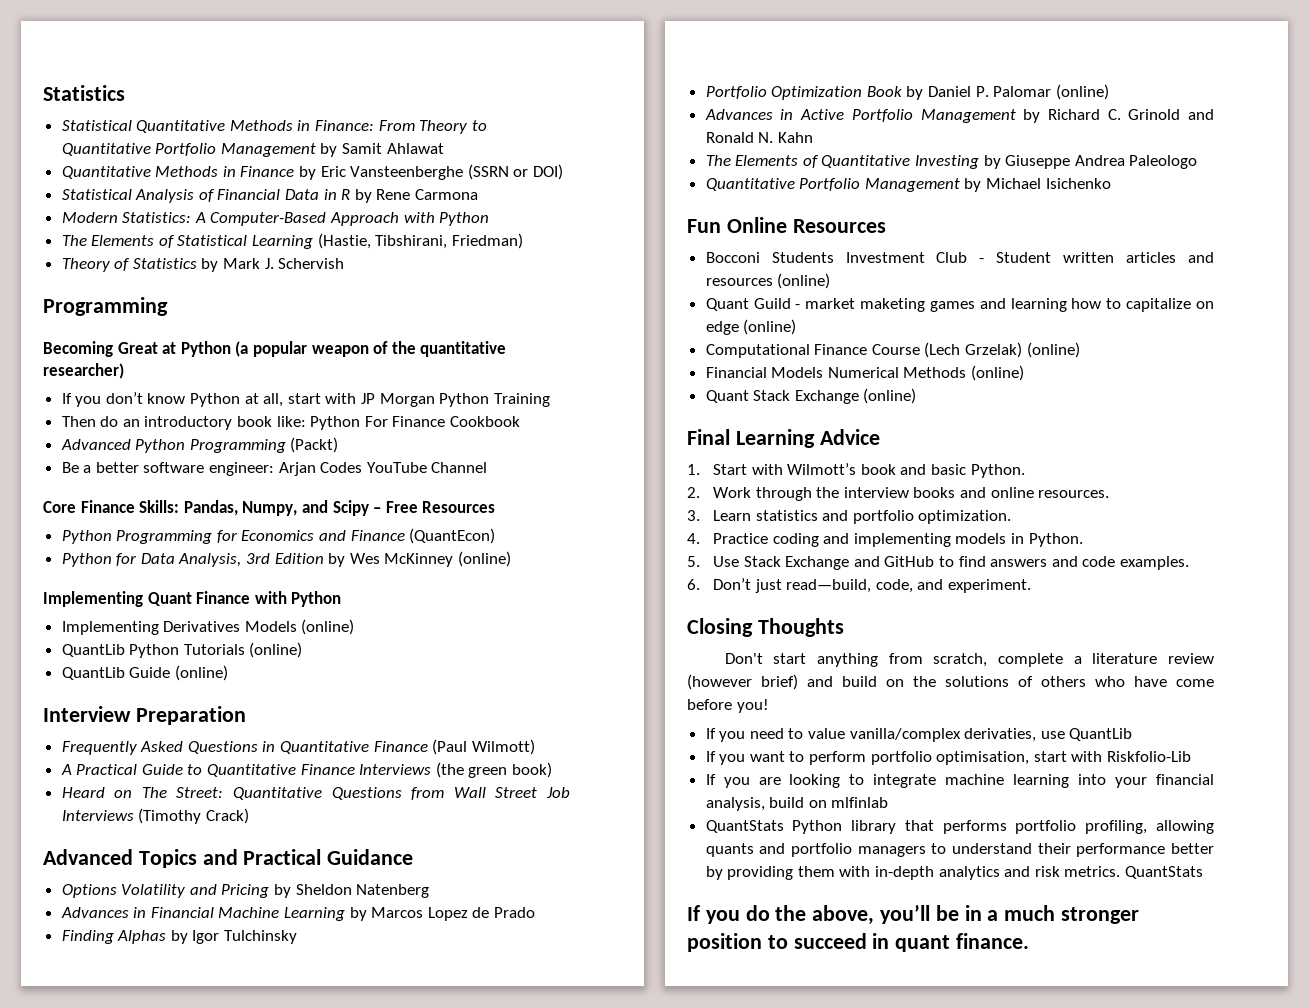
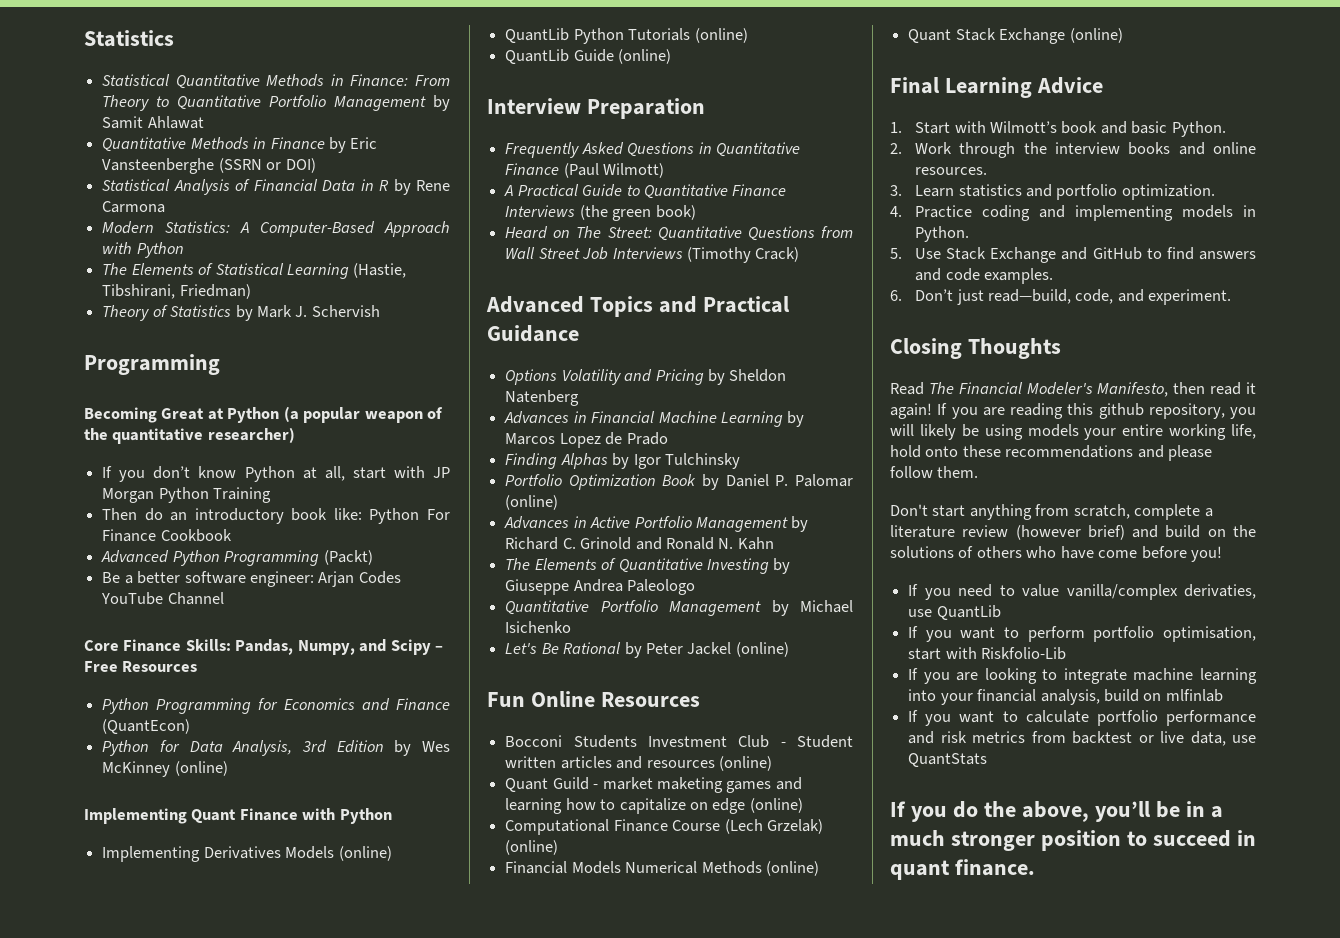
(1111, 183) none -> [505,642,789,658] // Let's Be Rational by Peter Jackel (online)
(844, 627) none -> [890,382,1256,397] [890,403,1256,419] [890,424,1256,440] [890,445,1213,461] [890,466,979,478] // Read The Financial Modeler's Manifesto, then read it again! If you are reading this github repository, you will likely be using models your entire working life, hold onto these recommendations and please follow them.
[705,820,1214,834] [705,843,1214,857] [705,866,1121,880] QuantStats Python library that performs portfolio profiling, allowing quants and portfolio managers to understand their performance better by providing them with in-depth analytics and risk metrics. -> [908,710,1256,726] [908,731,1256,746] If you want to calculate portfolio performance and risk metrics from backtest or live data, use

